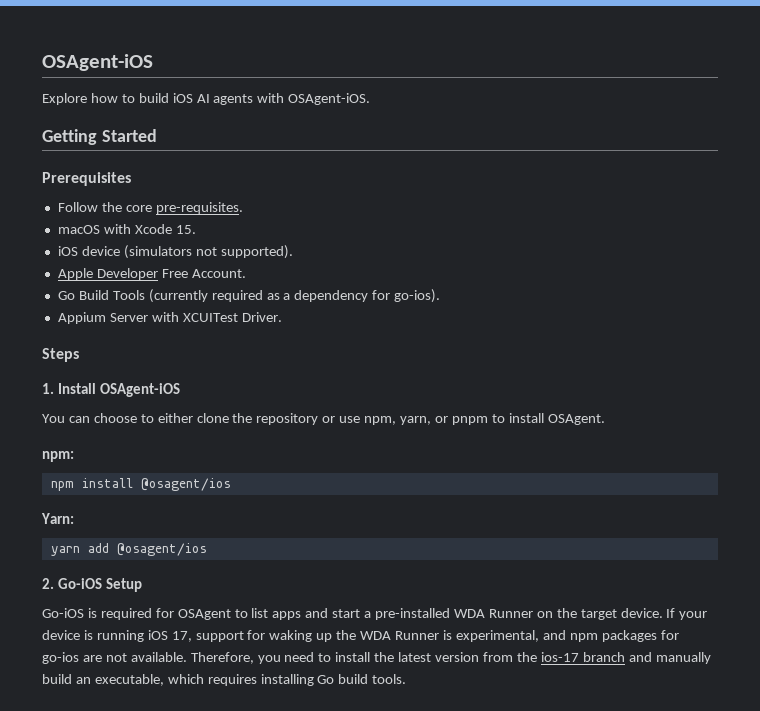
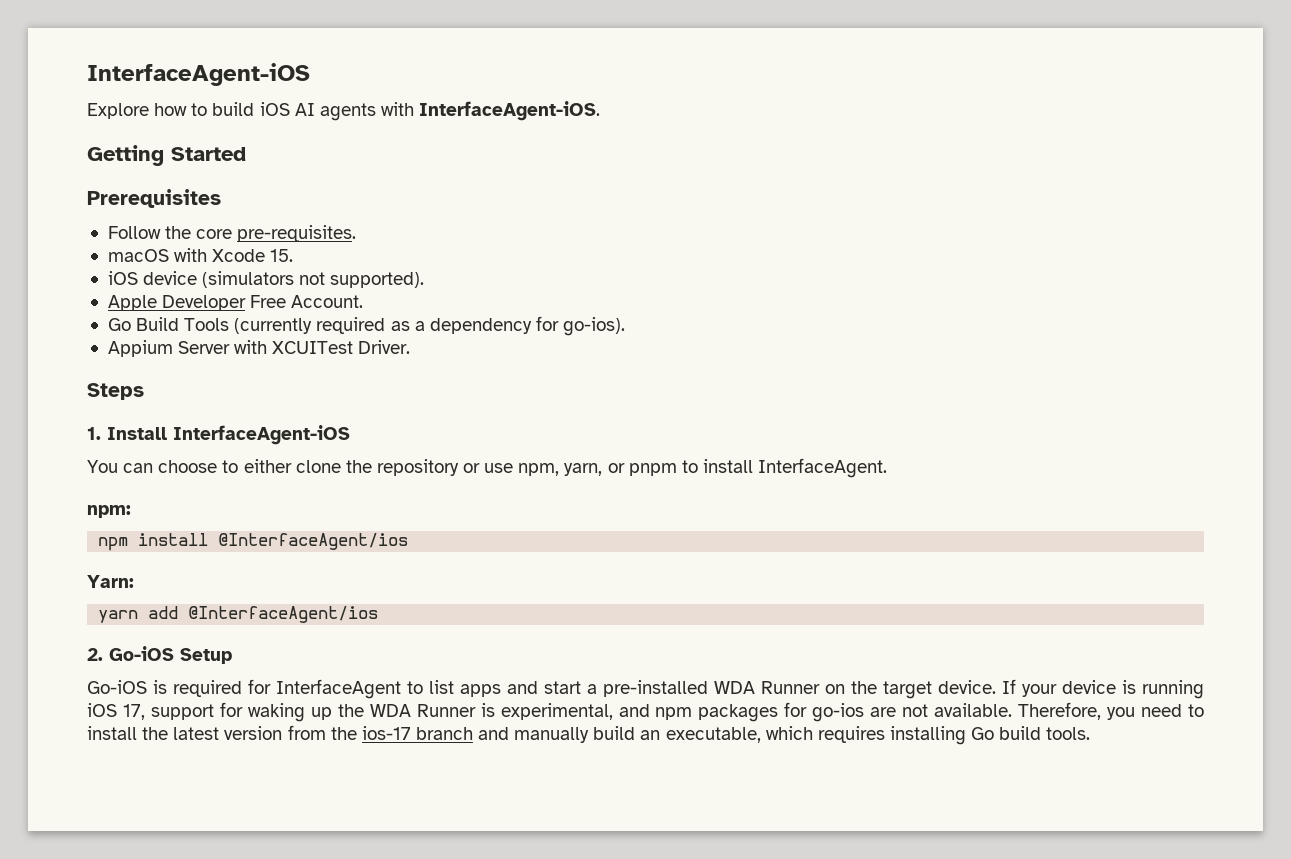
[42,54,153,71] OSAgent-iOS -> [87,63,310,86] InterfaceAgent-iOS
[288,93,371,105] OSAgent-iOS. -> [419,101,601,121] InterfaceAgent-iOS.
[99,383,180,397] OSAgent-iOS -> [173,425,350,445] InterfaceAgent-iOS
[547,414,605,425] OSAgent. -> [758,458,888,478] InterfaceAgent.
[140,478,231,491] @osagent/ios -> [218,533,409,550] @InterfaceAgent/ios
[116,543,207,556] @osagent/ios -> [188,606,379,623] @InterfaceAgent/ios
[177,609,231,620] OSAgent -> [276,679,401,699] InterfaceAgent

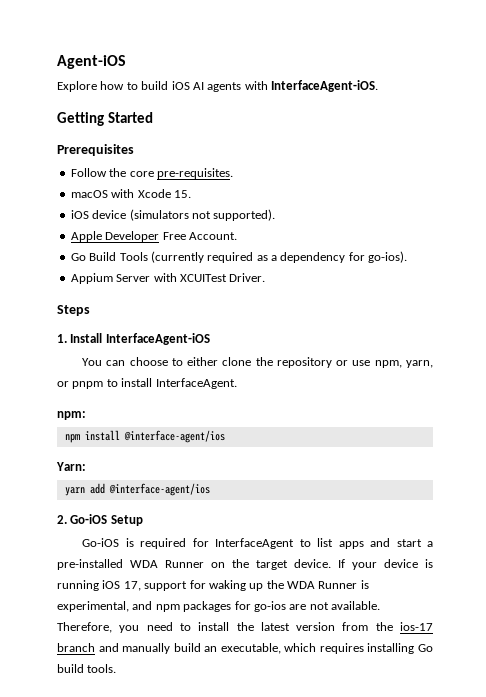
[87,63,310,86] InterfaceAgent-iOS -> [57,55,126,69] Agent-iOS
[218,533,409,550] @InterfaceAgent/ios -> [123,430,225,443] @interface-agent/ios
[188,606,379,623] @InterfaceAgent/ios -> [108,483,210,496] @interface-agent/ios

